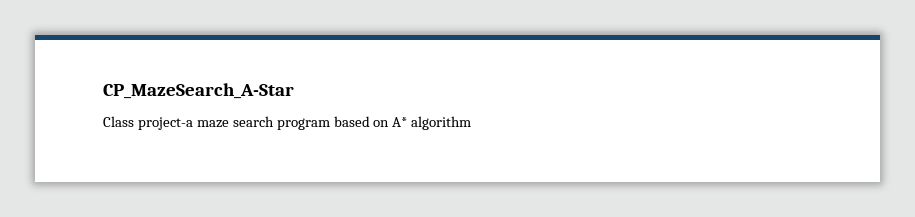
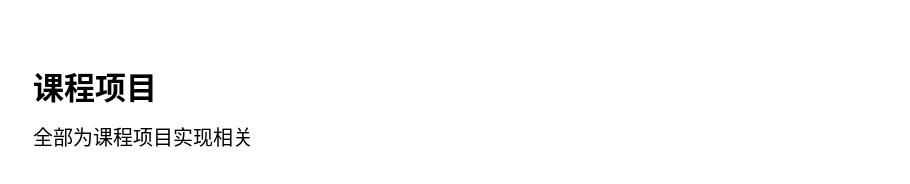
[103,83,294,99] [103,116,472,130] CP_MazeSearch_A-Star // Class project-a maze search program based on A* algorithm -> [33,72,157,103] [33,127,253,147] 课程项目 // 全部为课程项目实现相关

